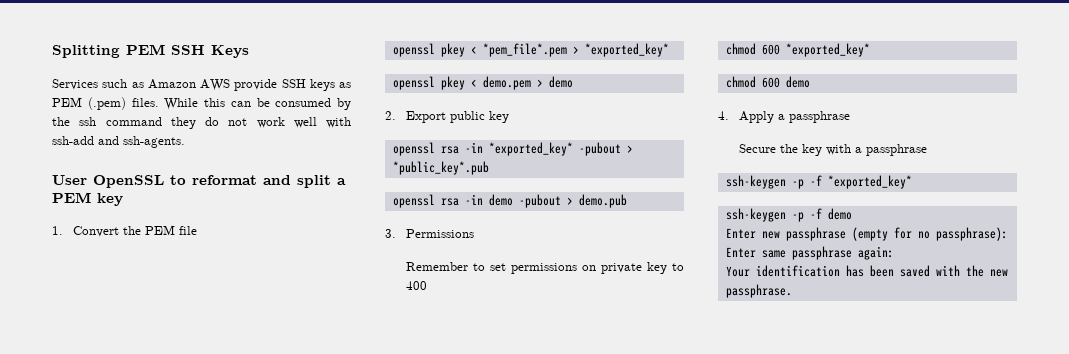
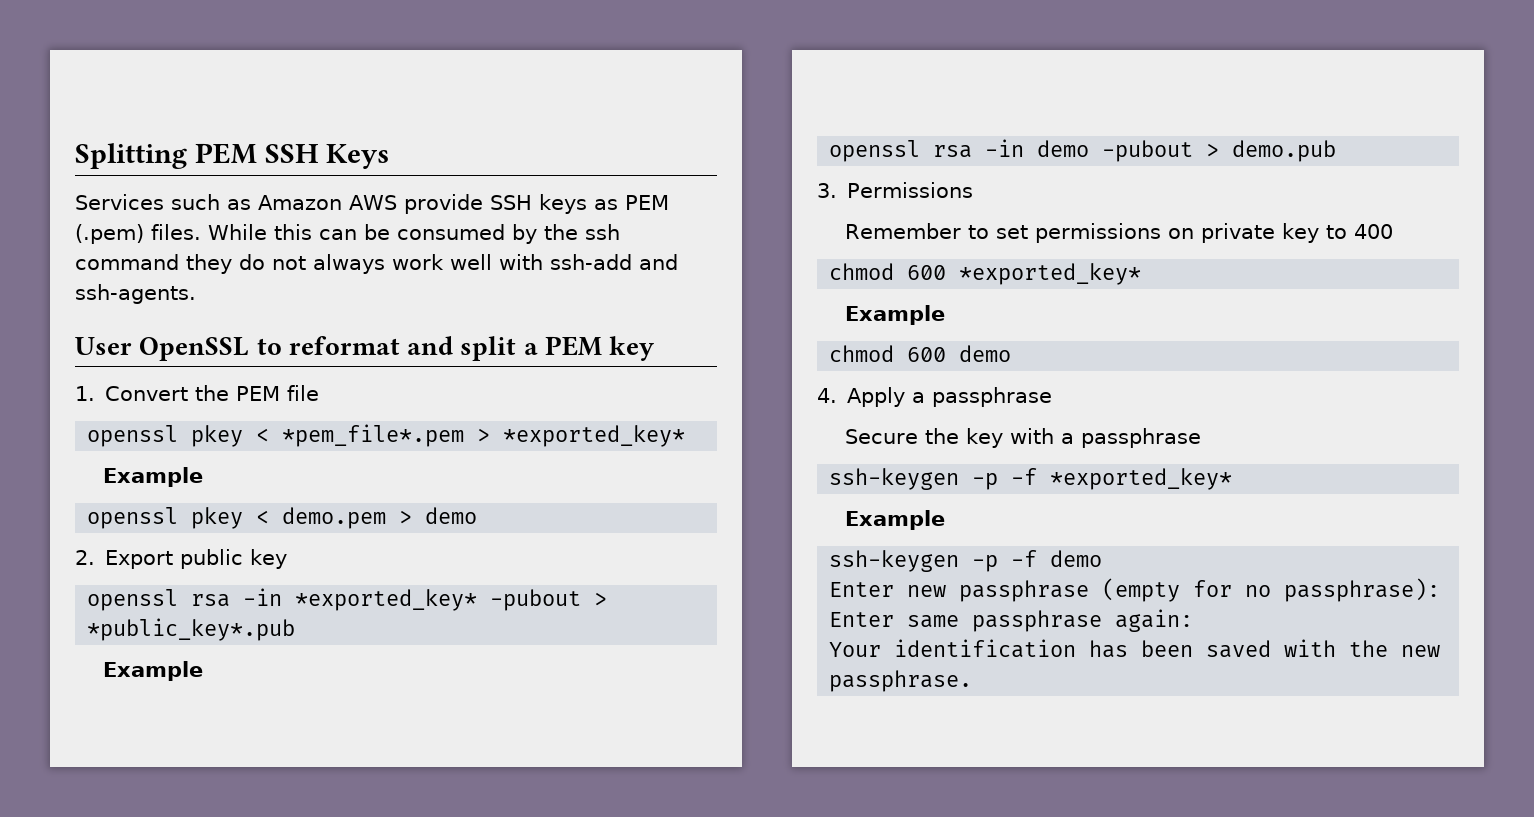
(248, 122) none -> [313,254,385,274] always
(669, 50) none -> [103,467,204,487] // Example
(489, 168) none -> [103,661,204,681] // Example
(870, 50) none -> [845,305,946,325] // Example
(912, 182) none -> [845,510,946,530] // Example

